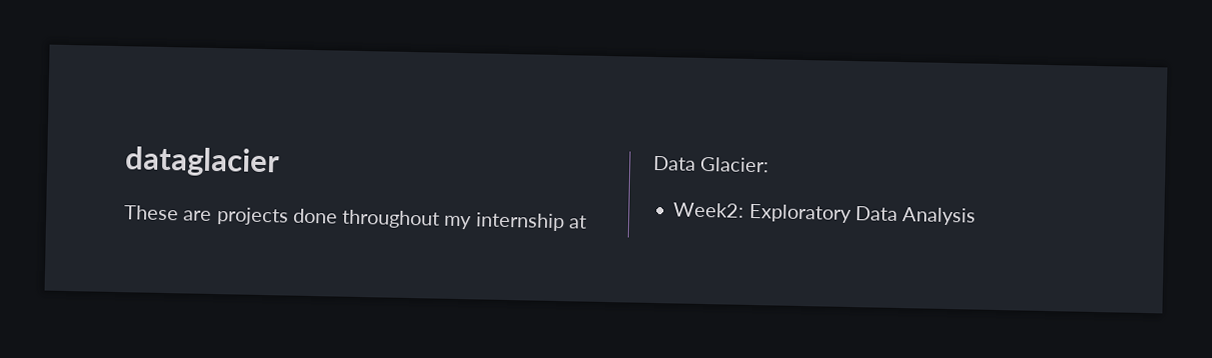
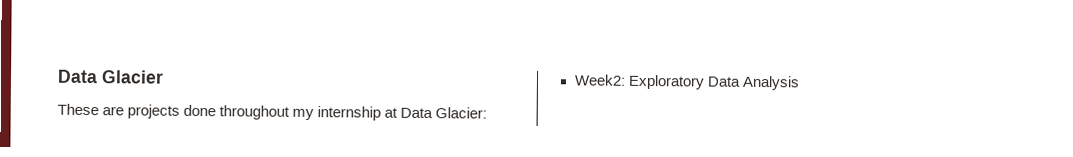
[124,146,280,178] dataglacier -> [57,69,164,84] Data Glacier

